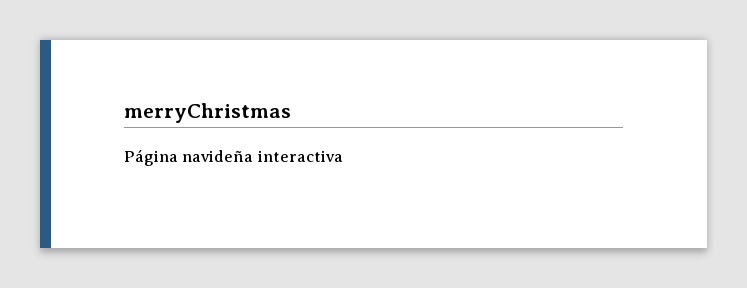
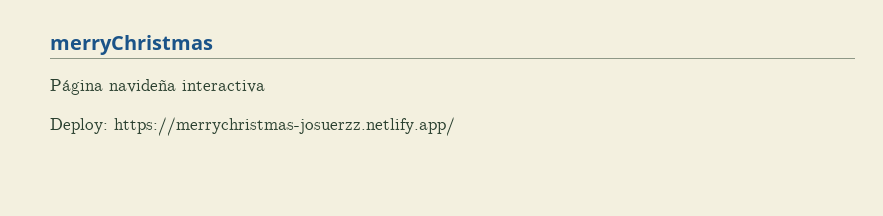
(343, 156) none -> [50,117,455,136] // Deploy: https://merrychristmas-josuerzz.netlify.app/

